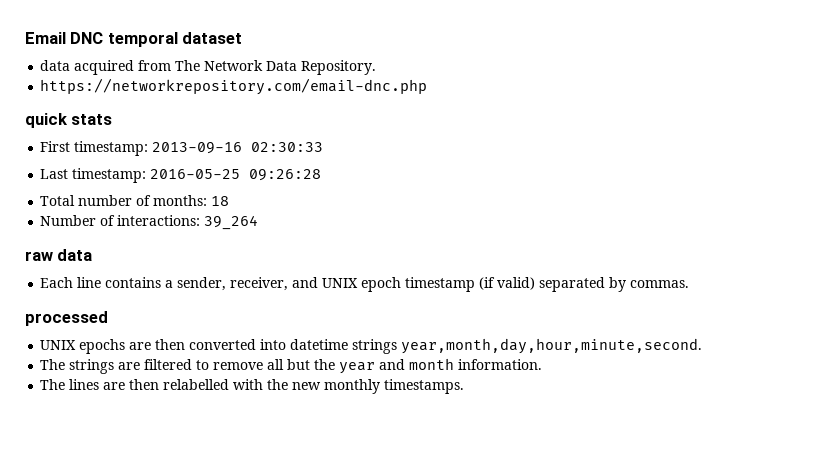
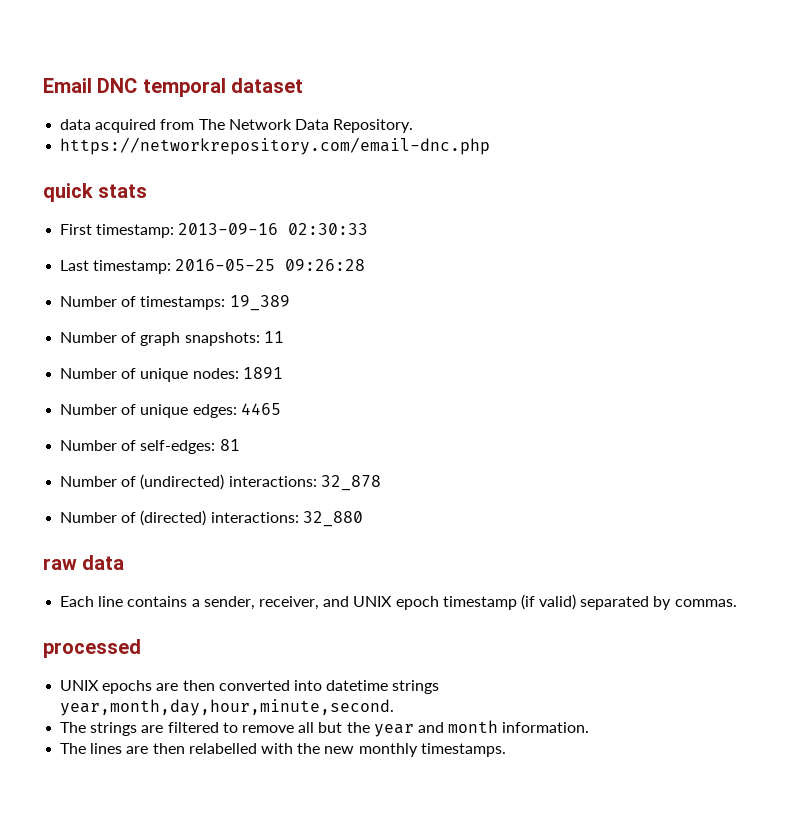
[40,195,230,206] [40,215,259,230] Total number of months: 18 // Number of interactions: 39_264 -> [60,295,290,311] [60,331,284,346] [60,367,283,382] [60,403,281,418] [60,439,240,454] [60,474,381,491] [60,510,363,527] Number of timestamps: 19_389 // Number of graph snapshots: 11 // Number of unique nodes: 1891 // Number of unique edges: 4465 // Number of self-edges: 81 // Number of (undirected) interactions: 32_878 // Number of (directed) interactions: 32_880

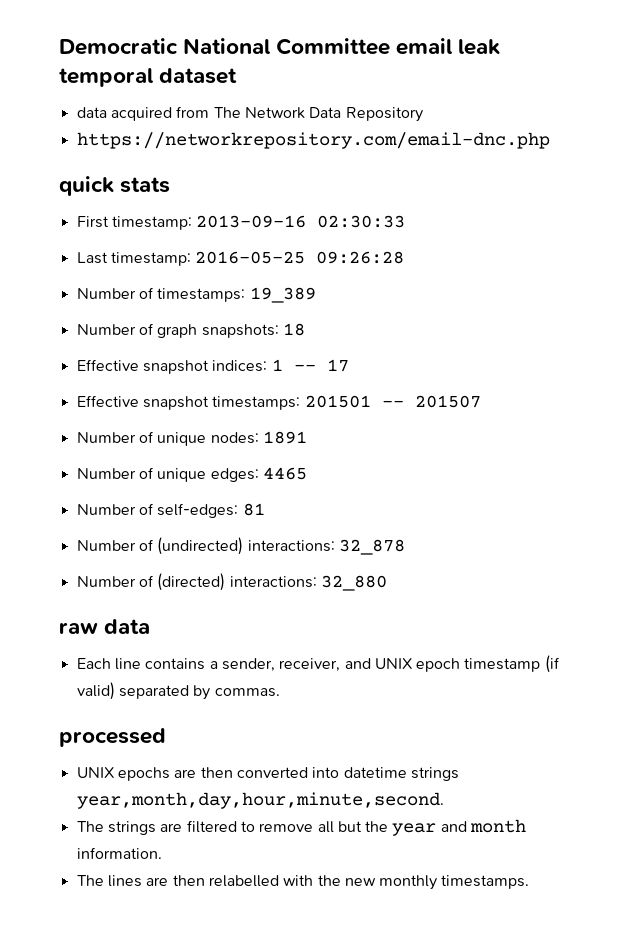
[43,78,138,93] Email DNC -> [59,38,501,55] Democratic National Committee email leak
[333,119,414,133] Repository. -> [345,107,423,122] Repository
[263,331,284,343] 11 -> [282,323,305,336] [76,359,349,374] [76,395,481,410] 18 // Effective snapshot indices: 1 -- 17 // Effective snapshot timestamps: 201501 -- 201507

